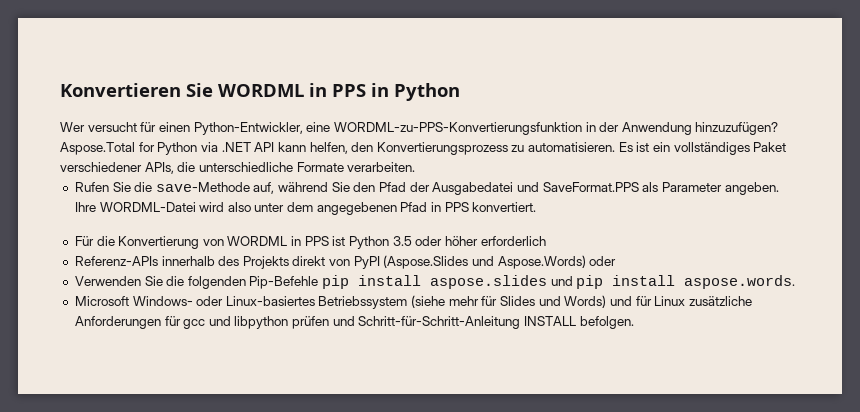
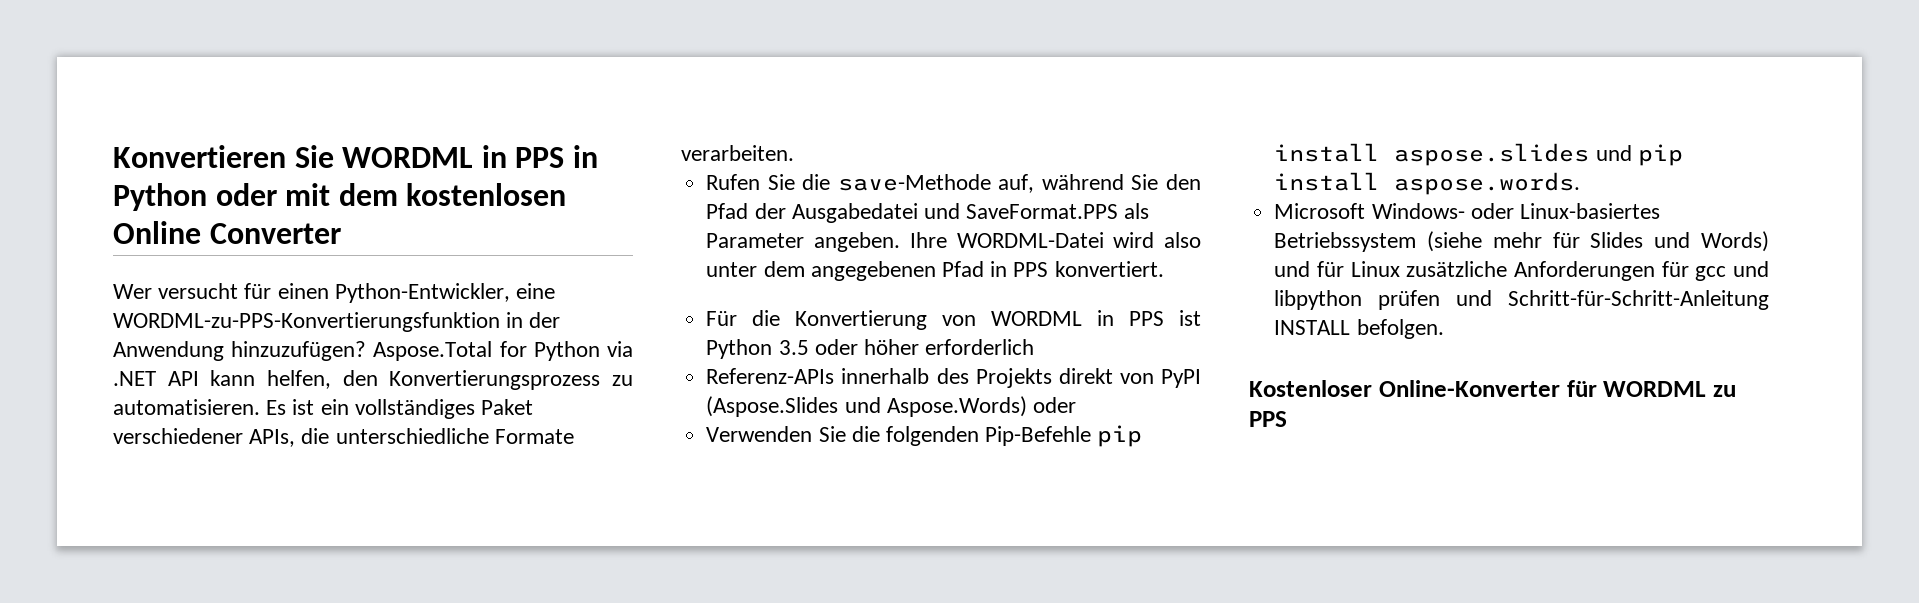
(460, 92) none -> [215,183,567,206] [113,221,341,244] oder mit dem kostenlosen Online Converter
(634, 322) none -> [1249,380,1736,397] [1249,411,1287,427] // Kostenloser Online-Konverter für WORDML zu PPS

